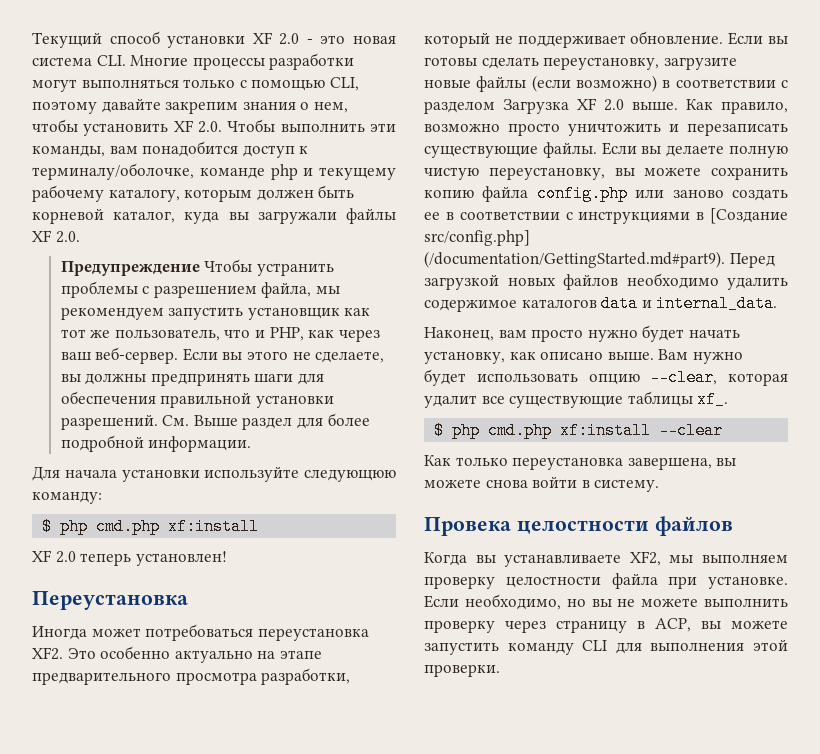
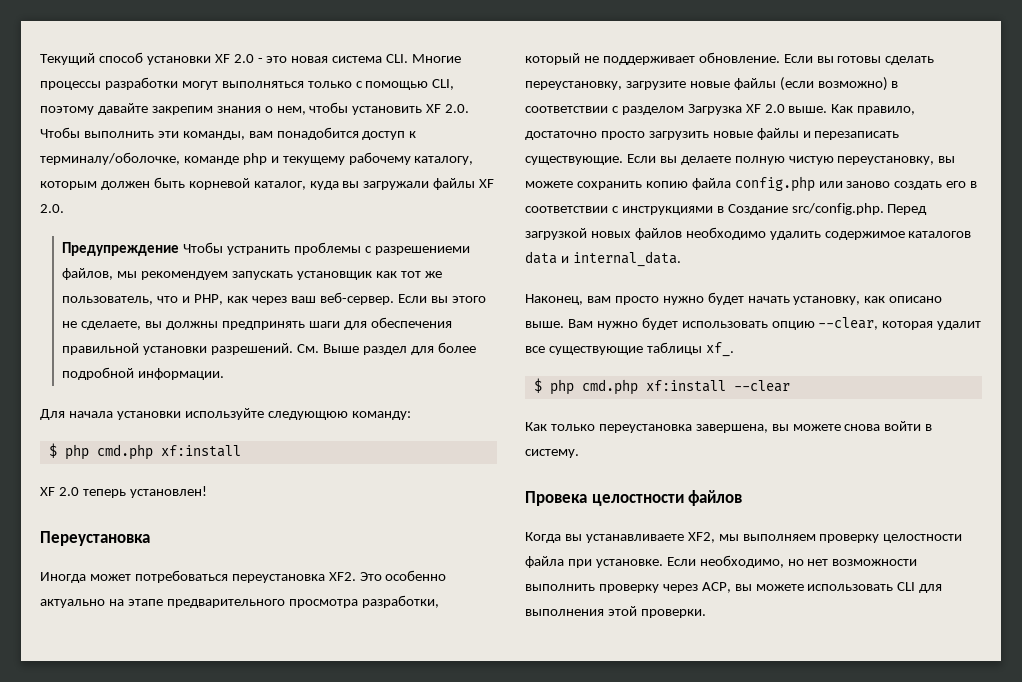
[153,282,312,298] разрешением файла, -> [374,246,470,255] [62,268,114,280] разрешениеми файлов,
[168,307,244,320] запустить -> [232,271,294,280] запускать
[424,123,788,136] [424,142,597,158] возможно просто уничтожить и перезаписать существующие файлы. -> [525,128,900,140] [525,156,623,165] достаточно просто загрузить новые файлы и перезаписать существующие.
[424,212,440,220] ее -> [946,181,967,188] его
[710,208,788,224] [424,230,530,246] [424,251,725,268] [Создание src/config.php] (/documentation/GettingStarted.md#part9). -> [727,203,884,215] Создание src/config.php.
[591,598,699,607] вы не можете -> [807,559,918,566] нет возможности
[556,620,645,633] страницу в -> (698, 588) none
[424,642,574,655] запустить команду -> [807,584,894,591] использовать

